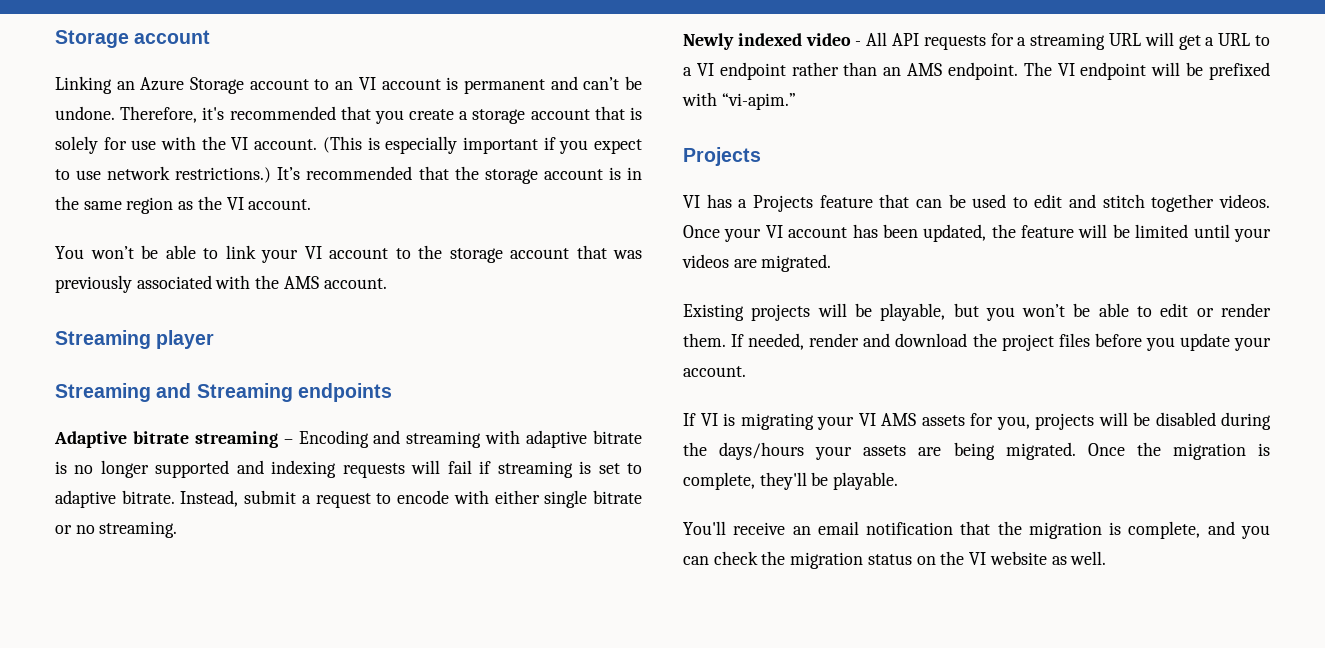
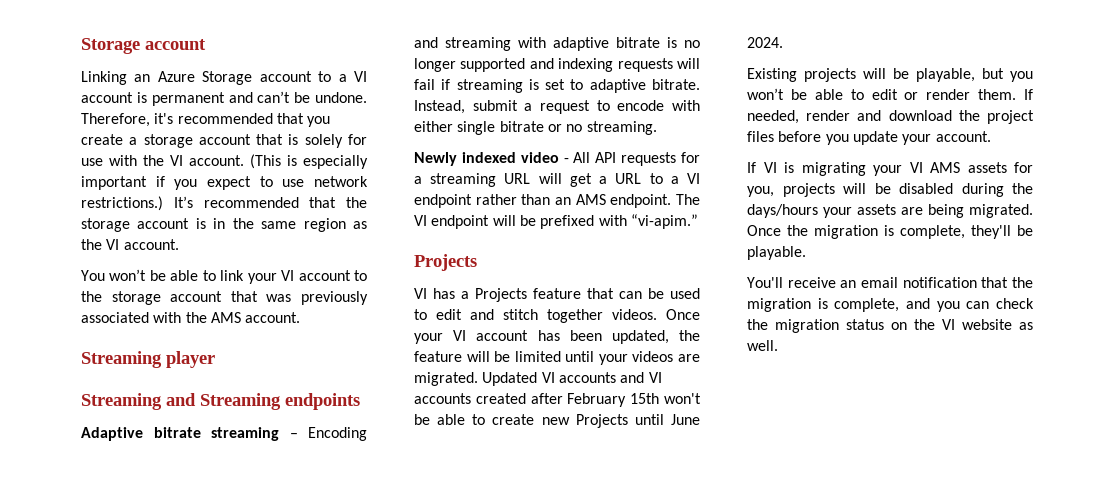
[335,81,354,90] an -> [338,74,347,82] a
(832, 263) none -> [482,372,662,386] [414,393,701,407] [414,414,700,428] [747,37,783,48] Updated VI accounts and VI accounts created after February 15th won't be able to create new Projects until June 2024.

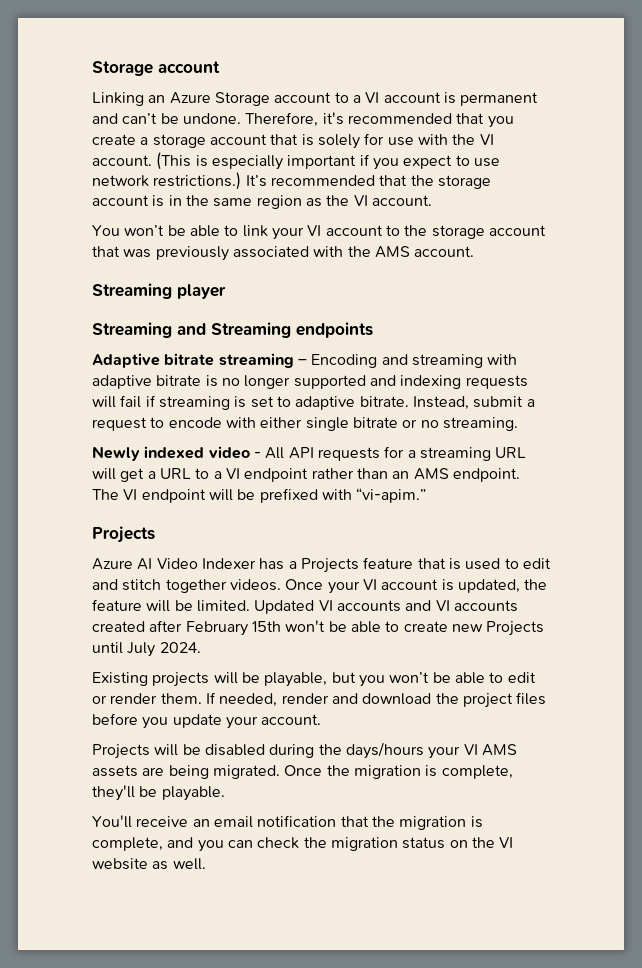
[414,288,427,299] VI -> [92,558,256,570] Azure AI Video Indexer
[619,288,664,299] can be -> [448,558,461,570] is
[537,330,602,341] has been -> [441,579,454,591] is
[514,351,700,365] [414,372,478,386] limited until your videos are migrated. -> [196,600,250,612] limited.
[671,414,700,425] June -> [127,642,156,657] July
[747,162,1033,176] [747,183,835,197] If VI is migrating your VI AMS assets for you, projects -> [92,744,150,759] Projects
(852, 212) none -> [463,744,517,756] VI AMS

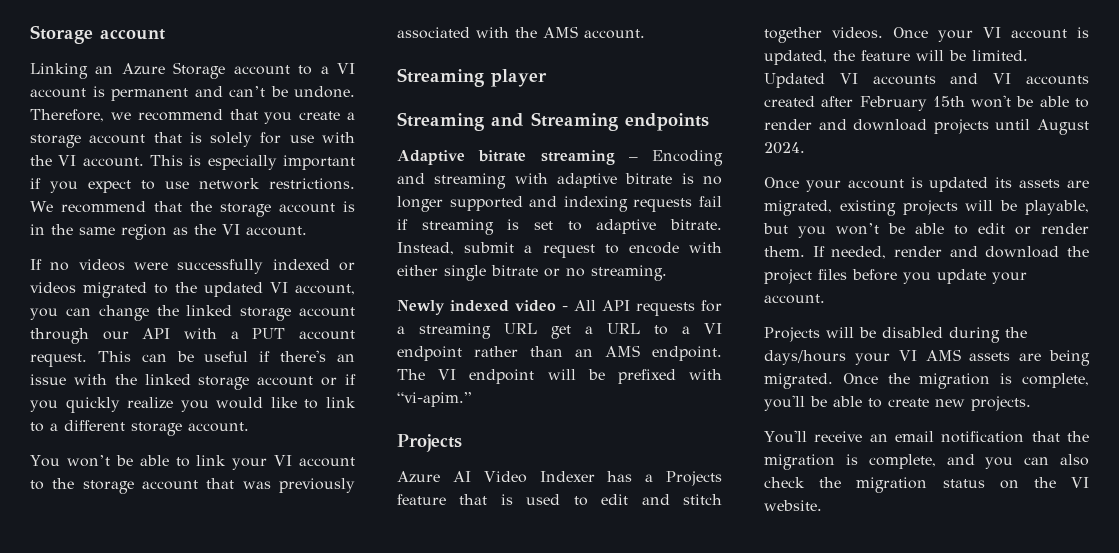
[322,112,452,125] it's recommended -> [110,109,223,121] we recommend
[156,152,192,170] (This -> [150,155,183,166] This
[153,172,375,190] restrictions.) It’s recommended -> [269,178,355,190] [30,201,146,213] restrictions. We recommend
(432, 200) none -> [30,259,355,274] [30,282,355,298] [30,305,355,321] [30,328,355,344] [30,350,355,367] [30,374,356,390] [30,397,356,413] [30,420,249,436] // If no videos were successfully indexed or videos migrated to the updated VI account, you can change the linked storage account through our API with a PUT account request. This can be useful if there's an issue with the linked storage account or if you quickly realize you would like to link to a different storage account.
[92,396,116,408] will -> (693, 205) none
[92,468,116,480] will -> (537, 328) none
[403,621,545,636] [92,642,201,657] [92,672,148,686] create new Projects until July 2024. // Existing -> [764,119,1089,135] [764,142,805,154] [764,177,1089,192] [764,200,896,216] render and download projects until August 2024. // Once your account is updated its assets are migrated, existing
[92,785,225,801] they'll be playable. -> [764,395,1031,411] you'll be able to create new projects.
(253, 844) none -> [1060,454,1089,466] also
[92,858,206,870] website as well. -> [764,500,822,511] website.

